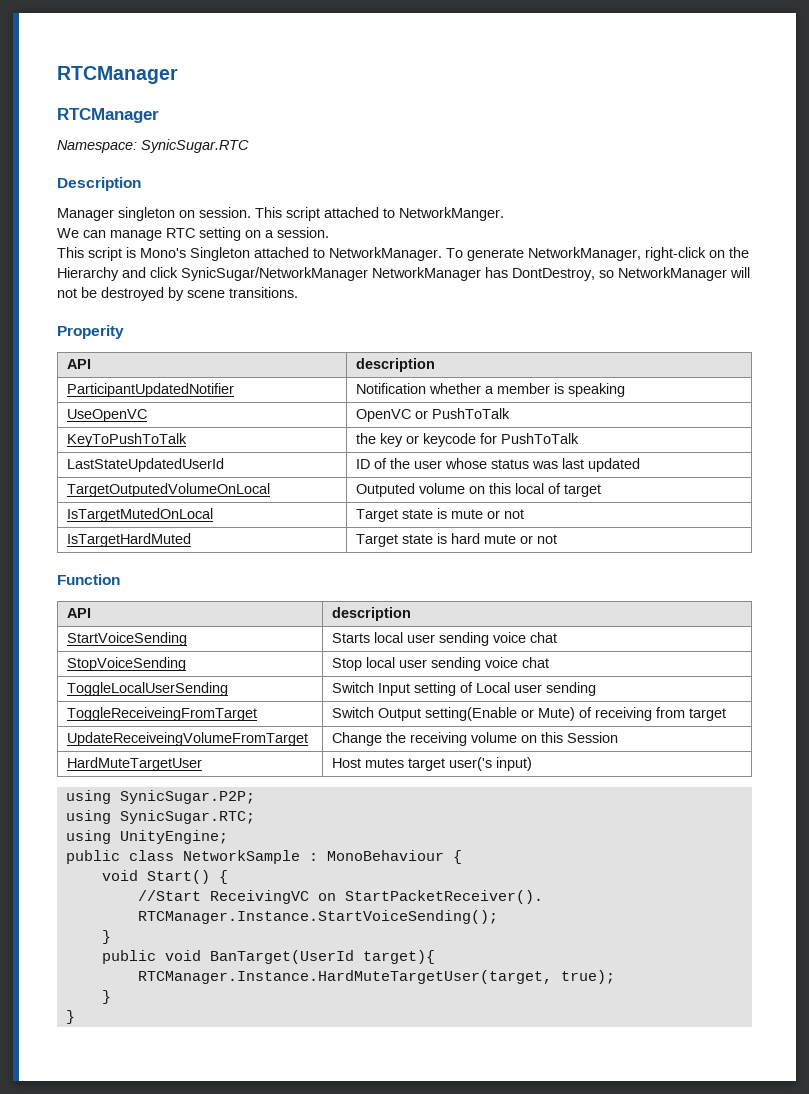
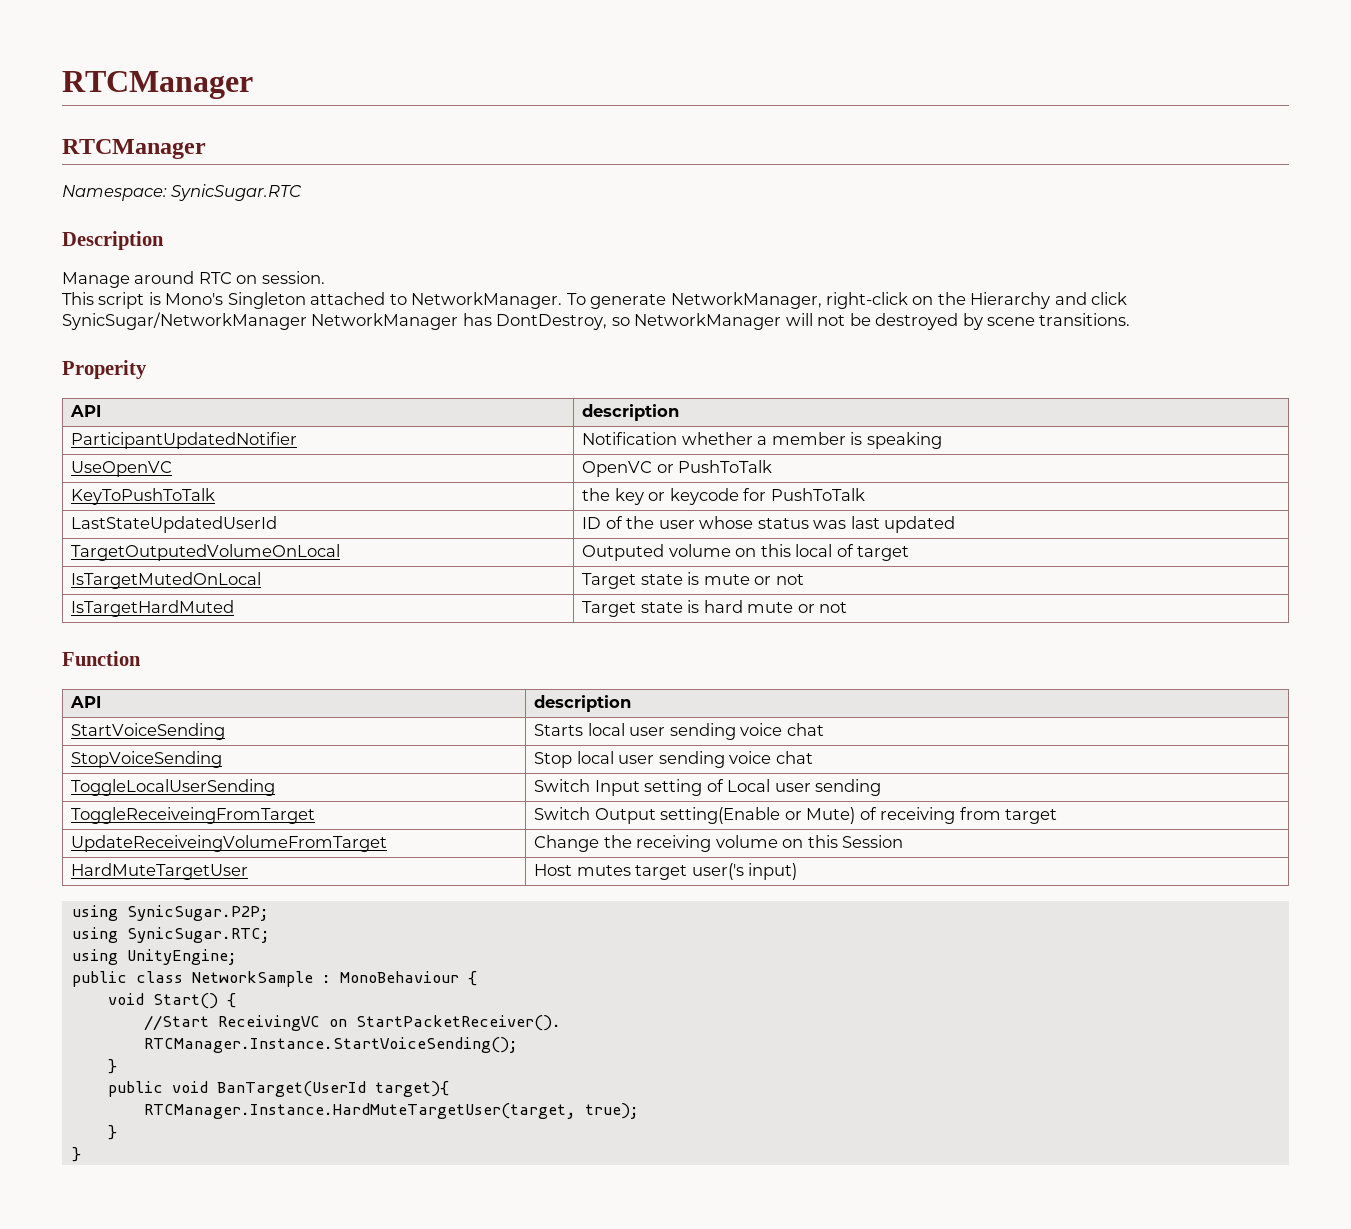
[57,207,175,221] Manager singleton -> [62,271,232,288] Manage around RTC
[255,207,504,221] [57,227,329,241] This script attached to NetworkManger. // We can manage RTC setting on a session. -> (325, 277) none

